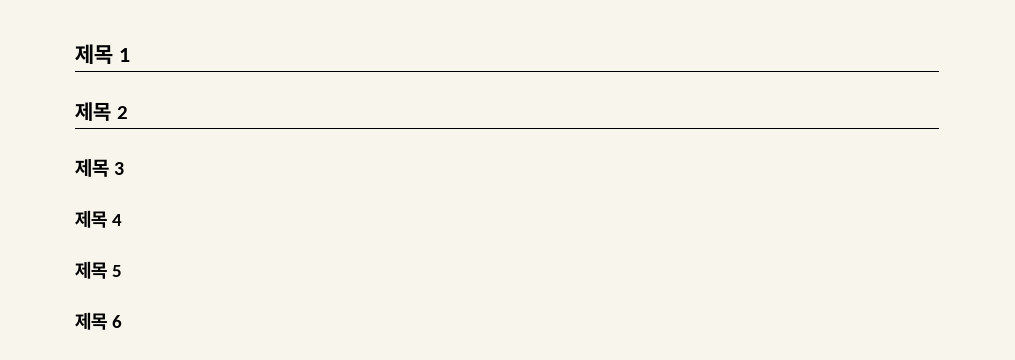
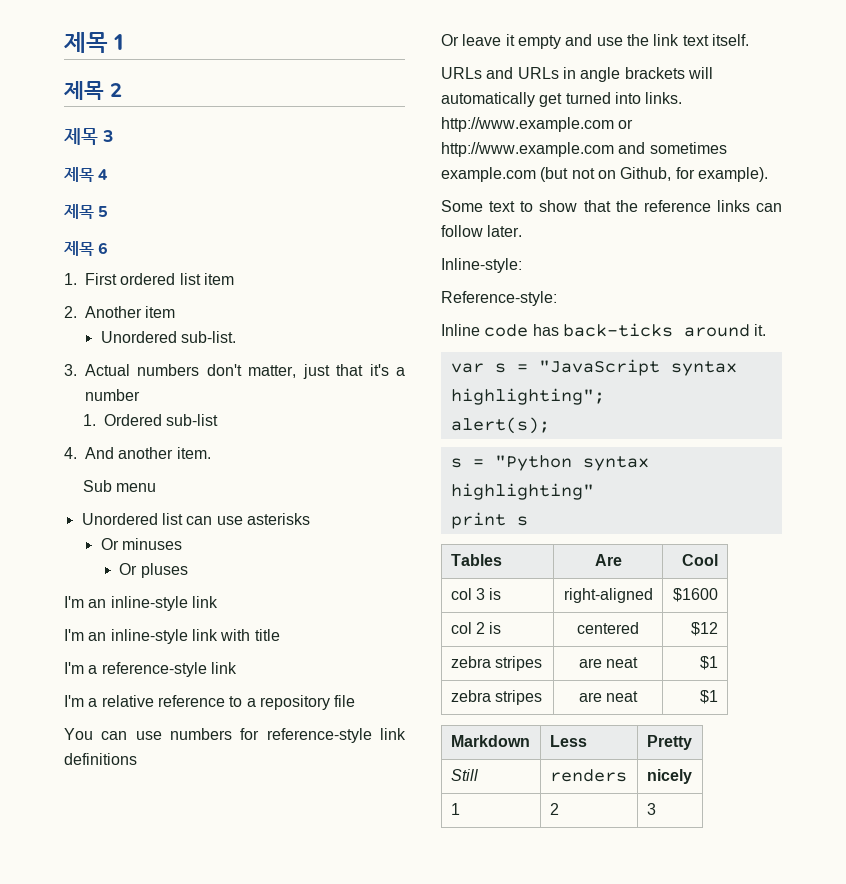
(123, 321) none -> [64,273,234,285] [64,306,176,318] [100,331,236,343] [64,364,405,379] [85,389,140,401] [82,414,219,426] [64,447,211,459] [82,480,157,492] [81,513,310,525] [100,538,182,550] [119,563,188,578] [64,596,218,611] [64,629,280,644] [64,662,237,677] [64,695,356,710] [64,728,407,743] [64,753,137,765] [441,34,749,49] [441,67,713,82] [441,92,683,107] [441,117,634,132] [441,142,727,157] [441,167,768,182] [441,200,782,212] [441,225,523,237] [441,258,522,273] [441,291,557,306] [441,323,767,337] [450,359,737,376] [450,388,605,405] [450,417,550,434] [450,455,649,471] [450,483,594,500] [450,512,528,529] [450,554,502,566] [594,554,622,566] [682,554,719,566] [450,588,502,600] [563,588,653,603] [673,588,719,602] [450,622,502,634] [577,622,639,634] [691,622,719,636] [450,656,542,671] [578,657,639,668] [700,656,719,670] [450,690,542,705] [578,691,639,702] [700,690,719,704] [450,735,530,747] [549,735,587,747] [646,735,692,750] [450,769,478,781] [549,769,627,782] [646,769,692,784] [450,803,460,815] [549,803,559,815] [646,803,656,815] // 1. First ordered list item // 2. Another item // Unordered sub-list. // 3. Actual numbers don't matter, just that it's a number // 1. Ordered sub-list // 4. And another item. // Sub menu // Unordered list can use asterisks // Or minuses // Or pluses // I'm an inline-style link // I'm an inline-style link with title // I'm a reference-style link // I'm a relative reference to a repository file // You can use numbers for reference-style link definitions // Or leave it empty and use the link text itself. // URLs and URLs in angle brackets will automatically get turned into links. http://www.example.com or http://www.example.com and sometimes example.com (but not on Github, for example). // Some text to show that the reference links can follow later. // Inline-style: // Reference-style: // Inline code has back-ticks around it. // var s = "JavaScript syntax highlighting"; // alert(s); // s = "Python syntax highlighting" // print s // Tables | Are | Cool // col 3 is | right-aligned | $1600 // col 2 is | centered | $12 // zebra stripes | are neat | $1 // zebra stripes | are neat | $1 // Markdown | Less | Pretty // Still | renders | nicely // 1 | 2 | 3

